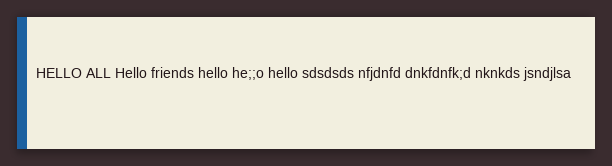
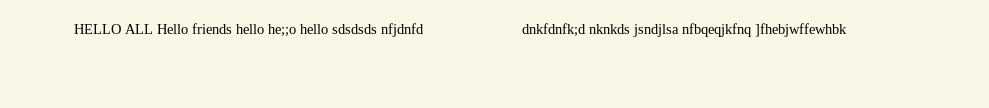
(571, 74) none -> [682,23,847,37] nfbqeqjkfnq ]fhebjwffewhbk

